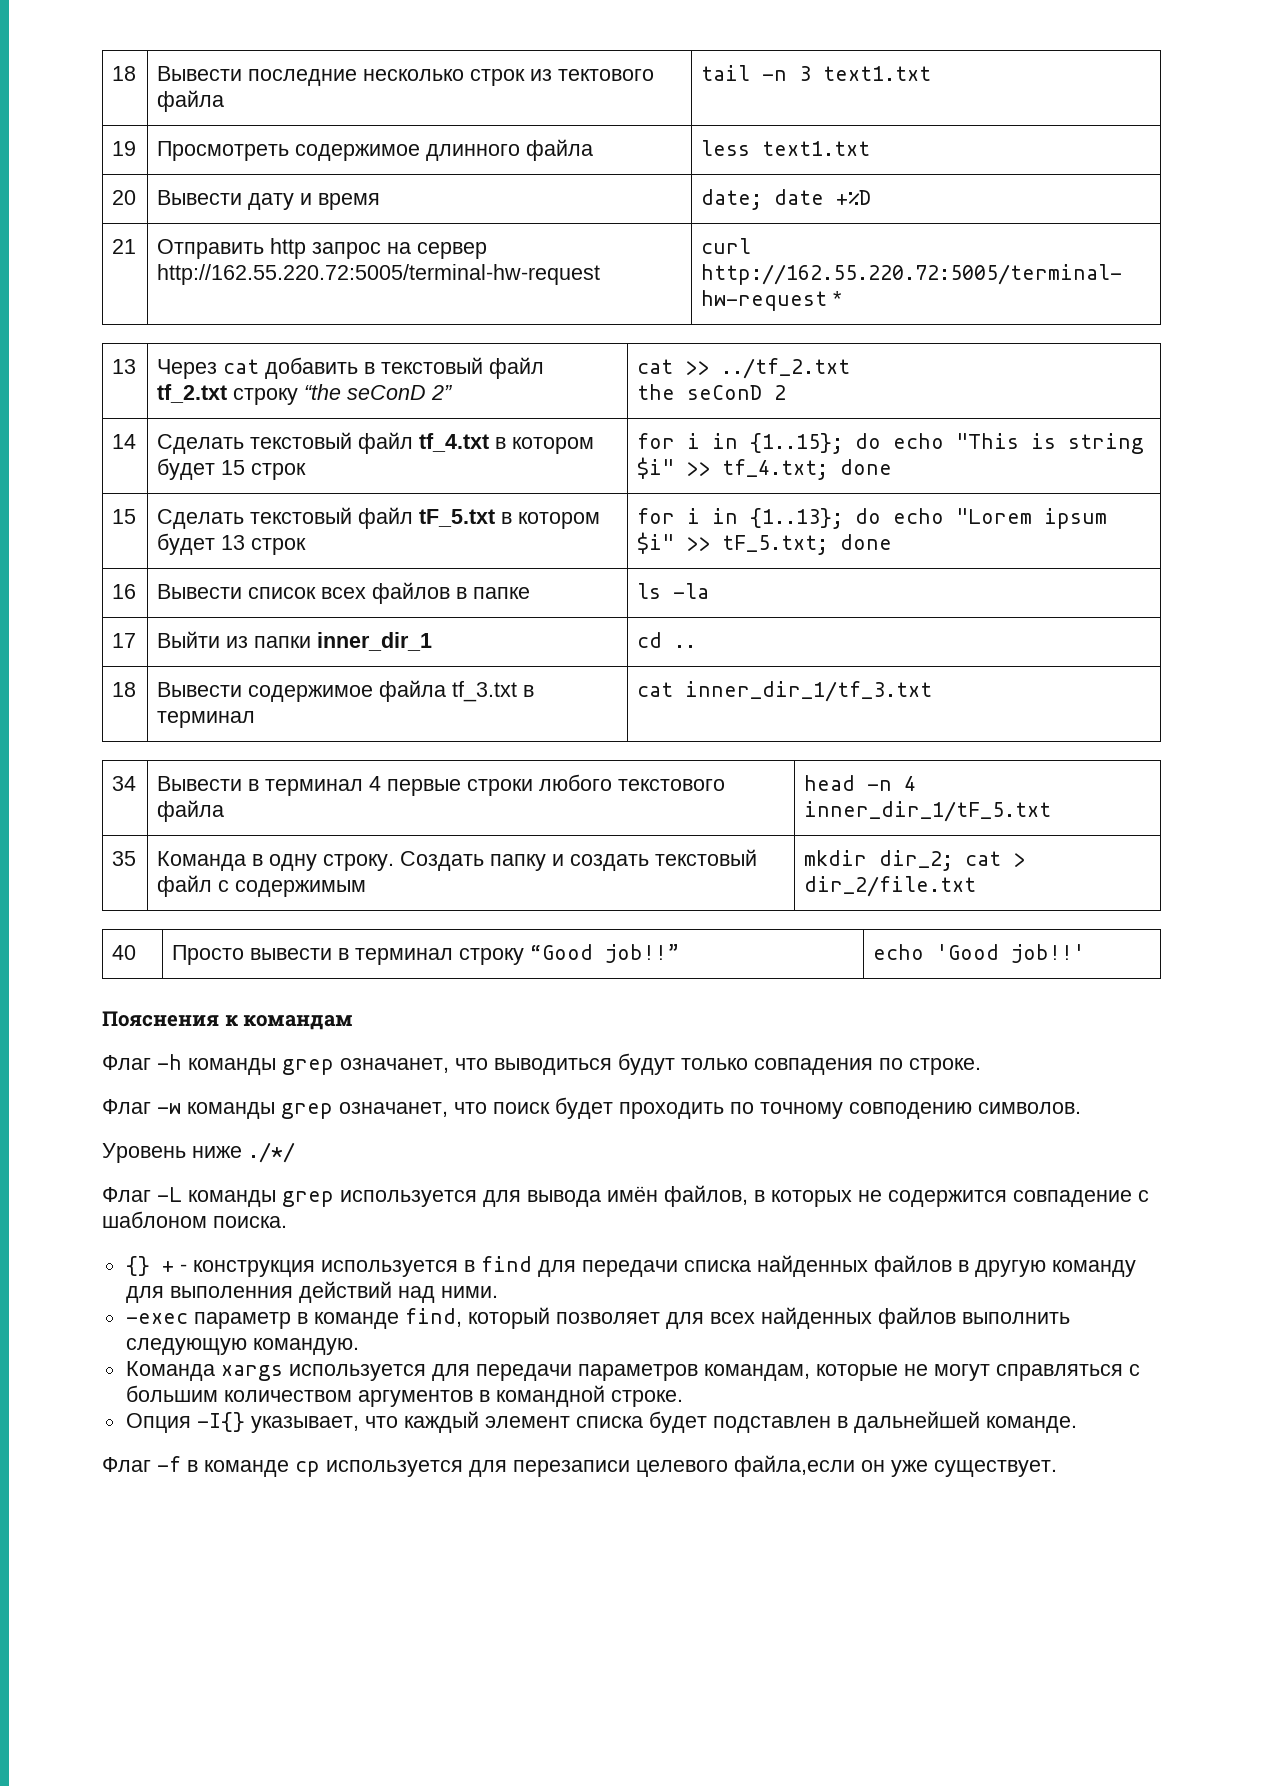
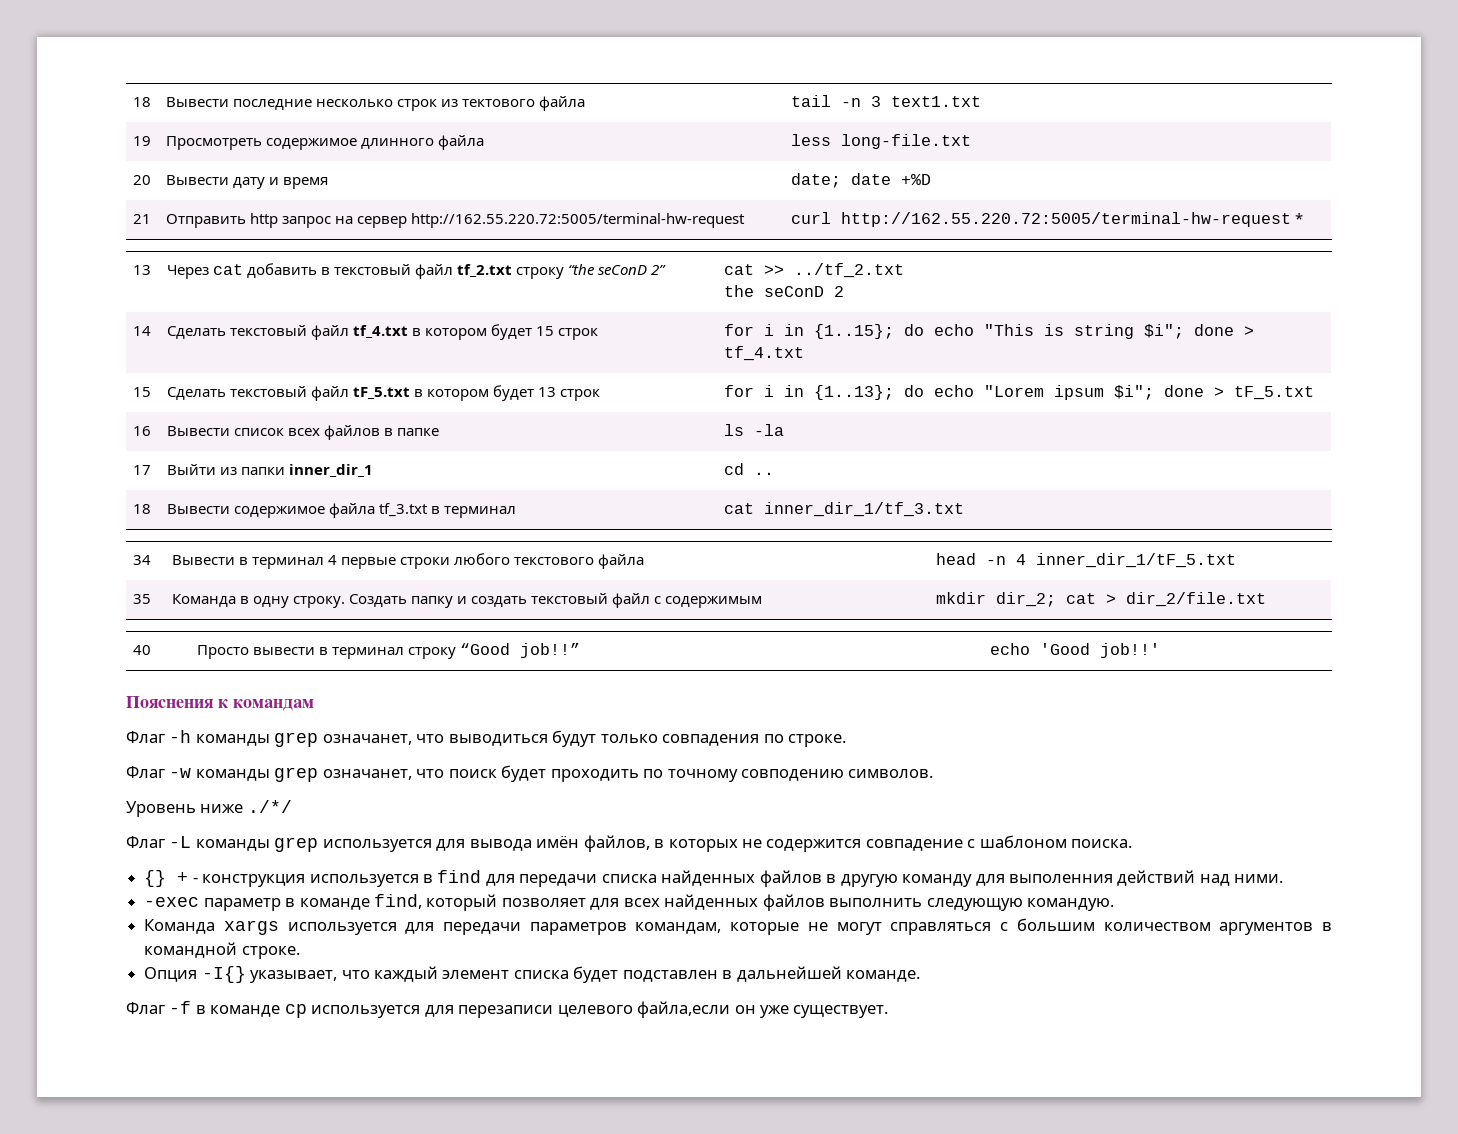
[762,141,871,156] text1.txt -> [840,134,971,149] long-file.txt
[637,457,893,480] $i" >> tf_4.txt; done -> [1143,324,1254,339] [723,346,804,361] $i"; done > tf_4.txt
[637,532,893,555] $i" >> tF_5.txt; done -> [1113,385,1314,400] $i"; done > tF_5.txt

